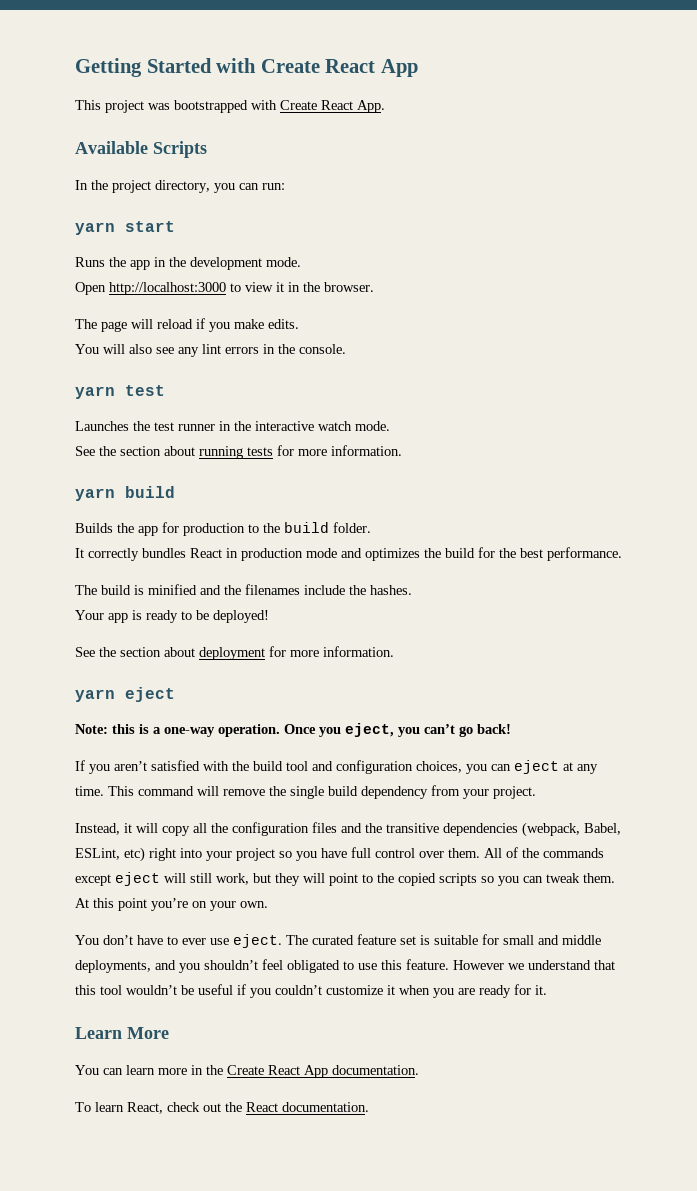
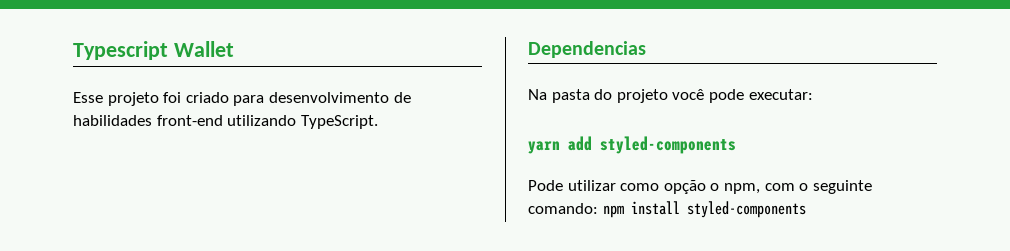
[75,58,418,77] [75,100,385,113] [75,141,207,158] [75,180,285,193] [75,221,175,235] [75,257,301,270] [75,282,374,295] [75,318,299,332] [75,344,346,357] [75,385,165,399] [75,421,390,431] [75,445,402,459] [75,486,175,501] [75,522,371,536] [75,547,622,561] [75,584,412,595] [75,610,269,623] [75,646,394,660] [75,687,175,702] [75,723,511,737] [75,760,598,774] [75,785,536,799] [75,822,621,837] [75,847,604,862] [75,872,615,886] [75,898,268,911] [75,934,601,948] [75,959,615,973] [75,984,547,998] [75,1027,169,1039] [75,1065,419,1078] [75,1102,369,1114] Getting Started with Create React App // This project was bootstrapped with Create React App. // Available Scripts // In the project directory, you can run: // yarn start // Runs the app in the development mode. // Open http://localhost:3000 to view it in the browser. // The page will reload if you make edits. // You will also see any lint errors in the console. // yarn test // Launches the test runner in the interactive watch mode. // See the section about running tests for more information. // yarn build // Builds the app for production to the build folder. // It correctly bundles React in production mode and optimizes the build for the best performance. // The build is minified and the filenames include the hashes. // Your app is ready to be deployed! // See the section about deployment for more information. // yarn eject // Note: this is a one-way operation. Once you eject, you can’t go back! // If you aren’t satisfied with the build tool and configuration choices, you can eject at any time. This command will remove the single build dependency from your project. // Instead, it will copy all the configuration files and the transitive dependencies (webpack, Babel, ESLint, etc) right into your project so you have full control over them. All of the commands except eject will still work, but they will point to the copied scripts so you can tweak them. At this point you’re on your own. // You don’t have to ever use eject. The curated feature set is suitable for small and middle deployments, and you shouldn’t feel obligated to use this feature. However we understand that this tool wouldn’t be useful if you couldn’t customize it when you are ready for it. // Learn More // You can learn more in the Create React App documentation. // To learn React, check out the React documentation. -> [73,41,234,60] [73,92,411,106] [73,115,378,129] [528,41,646,58] [528,89,813,103] [528,136,736,154] [528,180,872,194] [528,201,806,218] Typescript Wallet // Esse projeto foi criado para desenvolvimento de habilidades front-end utilizando TypeScript. // Dependencias // Na pasta do projeto você pode executar: // yarn add styled-components // Pode utilizar como opção o npm, com o seguinte comando: npm install styled-components

